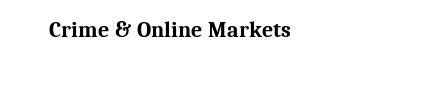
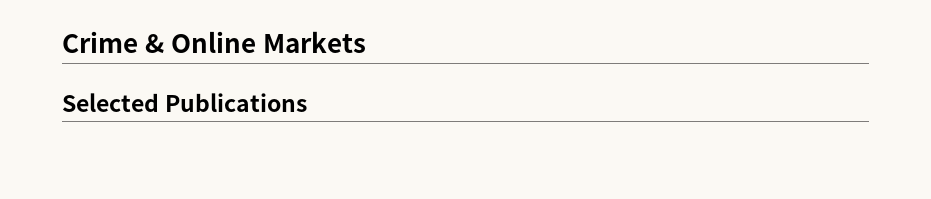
(291, 29) none -> [62,93,308,112] // Selected Publications

